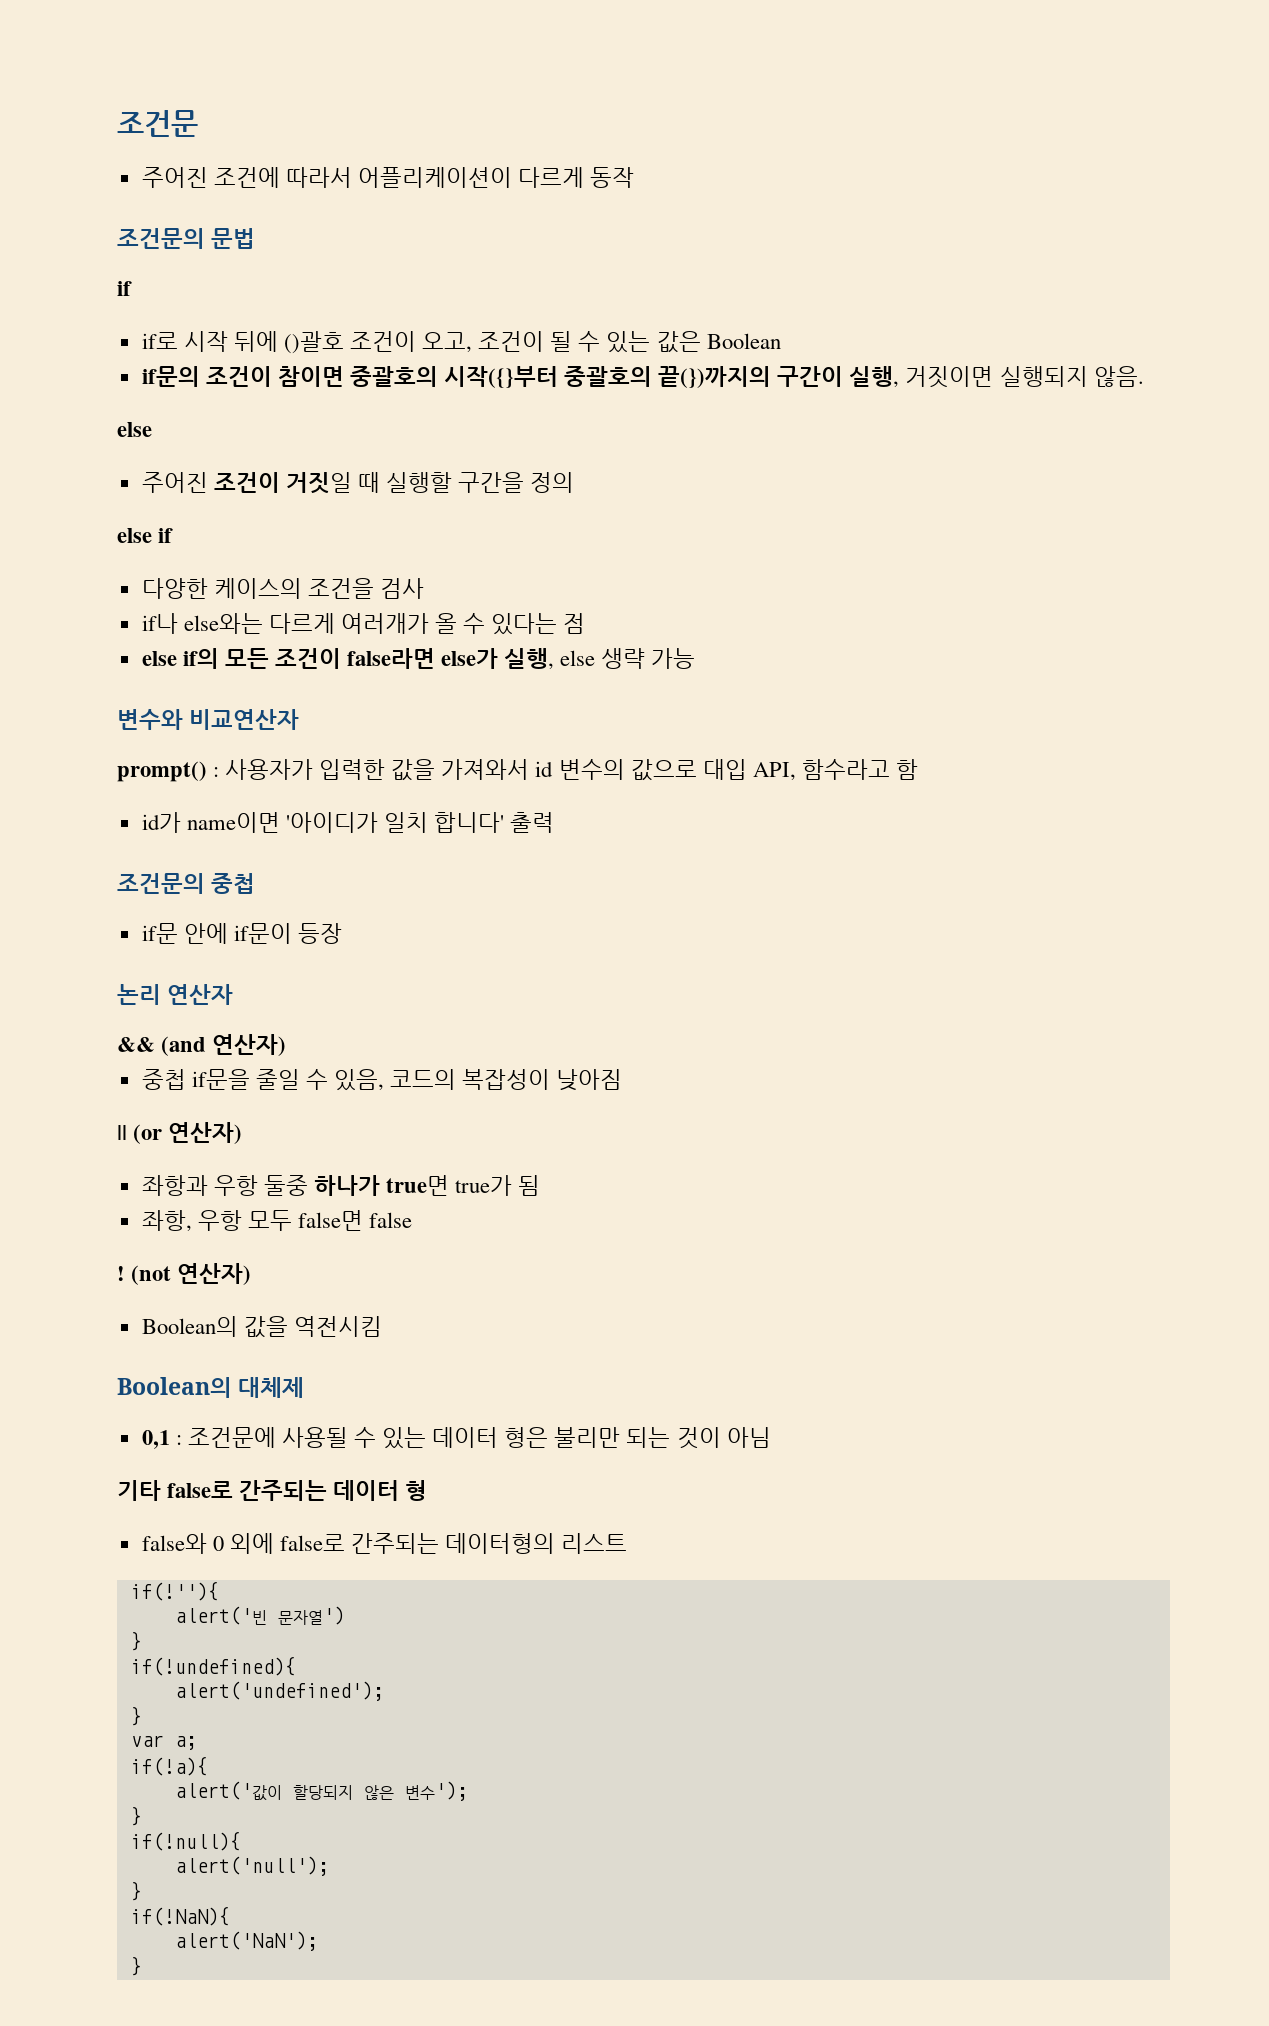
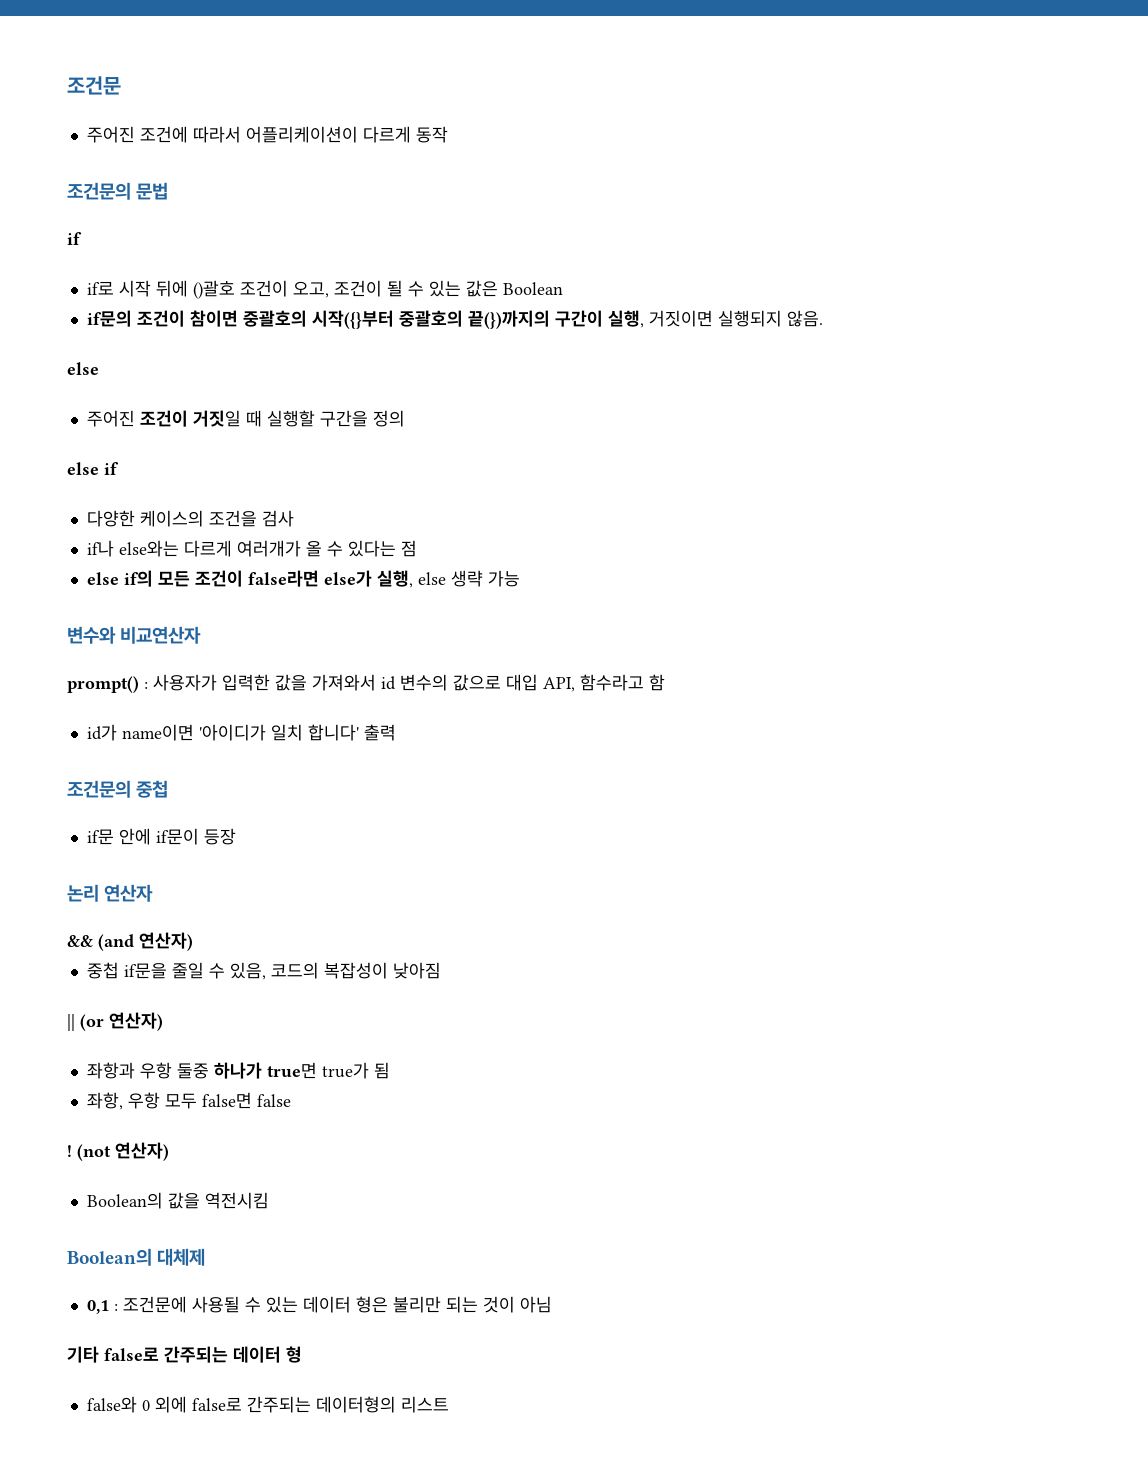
[130,1581,219,1601] [174,1606,345,1625] [130,1631,142,1651] [130,1656,296,1676] [174,1681,384,1701] [130,1706,142,1726] [130,1735,197,1750] [130,1756,208,1776] [174,1781,468,1801] [130,1806,142,1826] [130,1831,241,1851] [174,1856,329,1876] [130,1881,142,1901] [130,1906,230,1926] [174,1931,318,1951] [130,1956,142,1976] // if(!''){ // alert('빈 문자열') // } // if(!undefined){ // alert('undefined'); // } // var a; // if(!a){ // alert('값이 할당되지 않은 변수'); // } // if(!null){ // alert('null'); // } // if(!NaN){ // alert('NaN'); // } -> (449, 1404) none

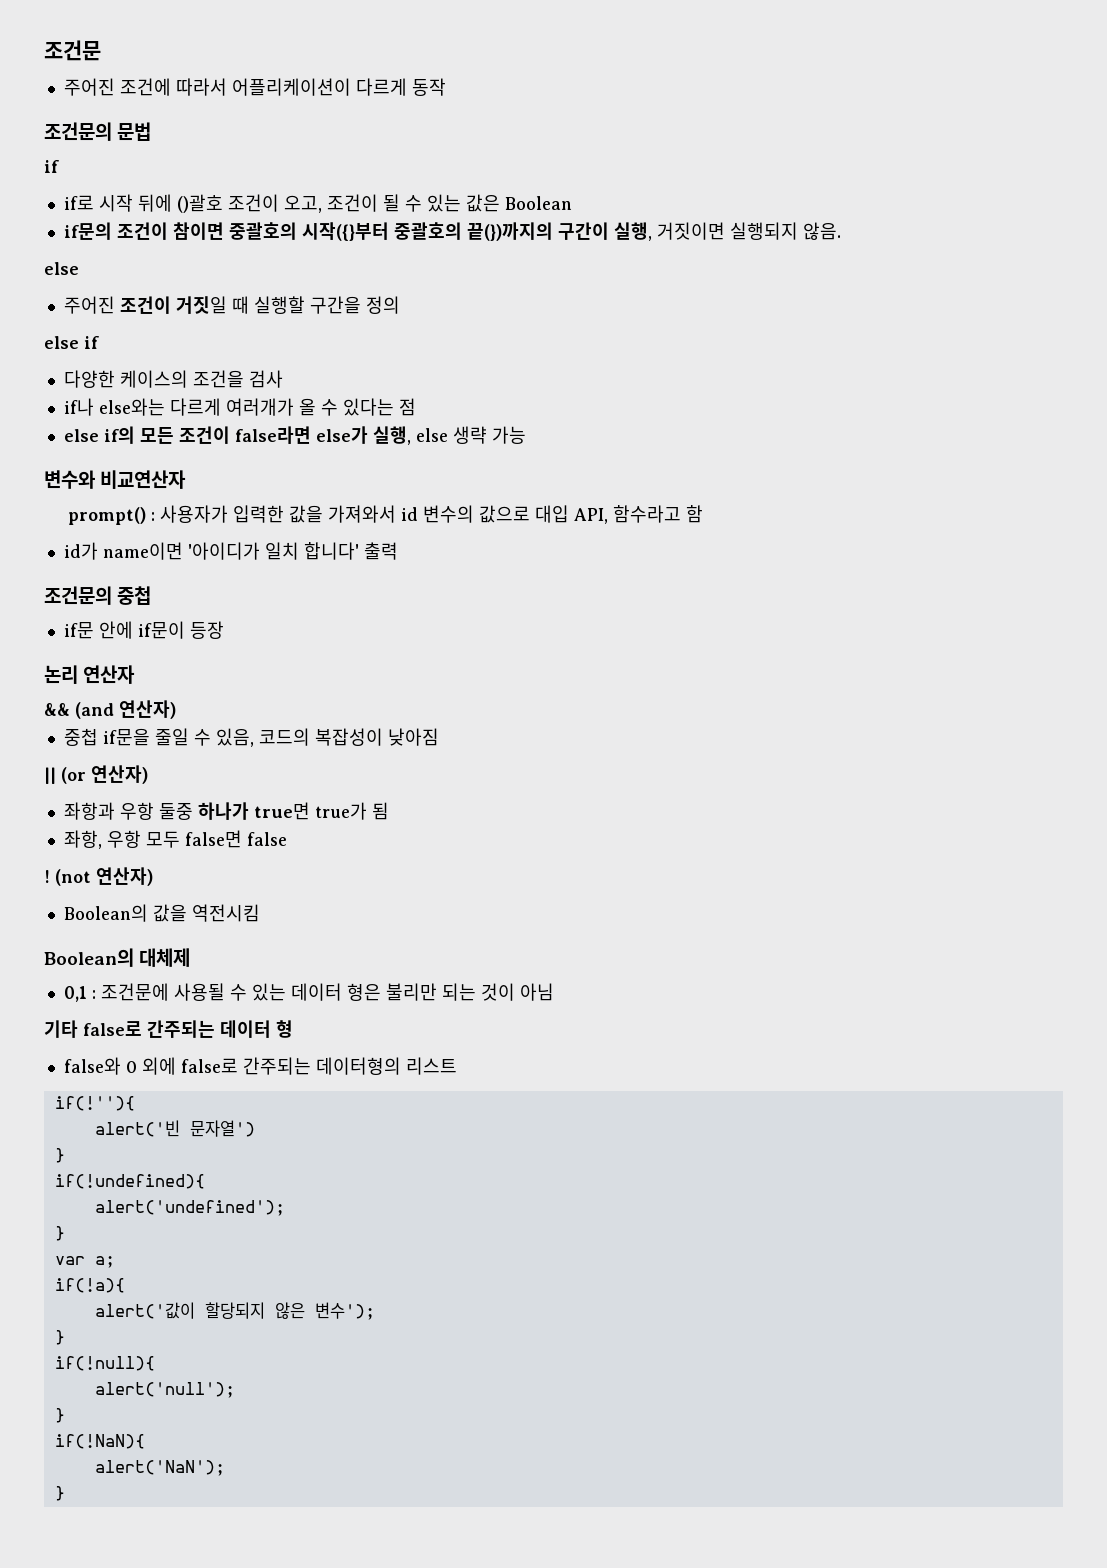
(449, 1404) none -> [54,1096,135,1111] [94,1120,255,1137] [54,1148,65,1163] [54,1174,205,1189] [94,1200,285,1216] [54,1226,65,1241] [54,1256,115,1268] [54,1278,125,1293] [94,1302,375,1320] [54,1330,65,1345] [54,1356,155,1371] [94,1382,235,1398] [54,1408,65,1423] [54,1434,145,1449] [94,1460,225,1476] [54,1486,65,1501] // if(!''){ // alert('빈 문자열') // } // if(!undefined){ // alert('undefined'); // } // var a; // if(!a){ // alert('값이 할당되지 않은 변수'); // } // if(!null){ // alert('null'); // } // if(!NaN){ // alert('NaN'); // }

